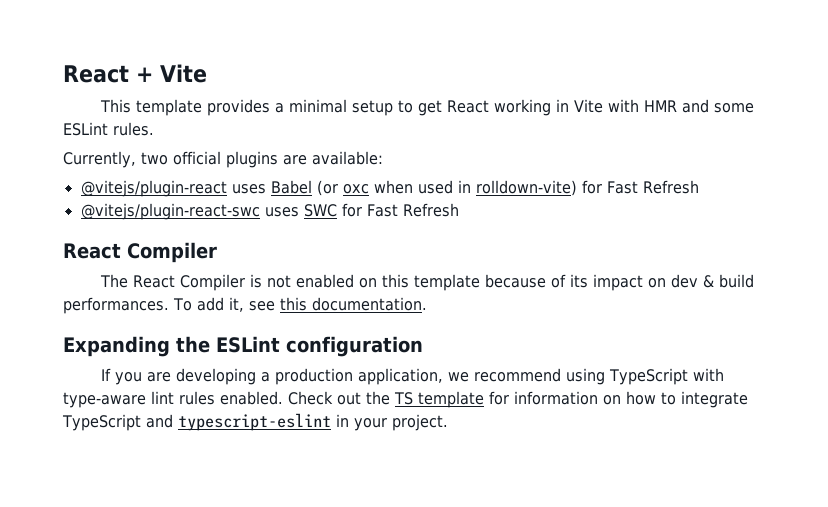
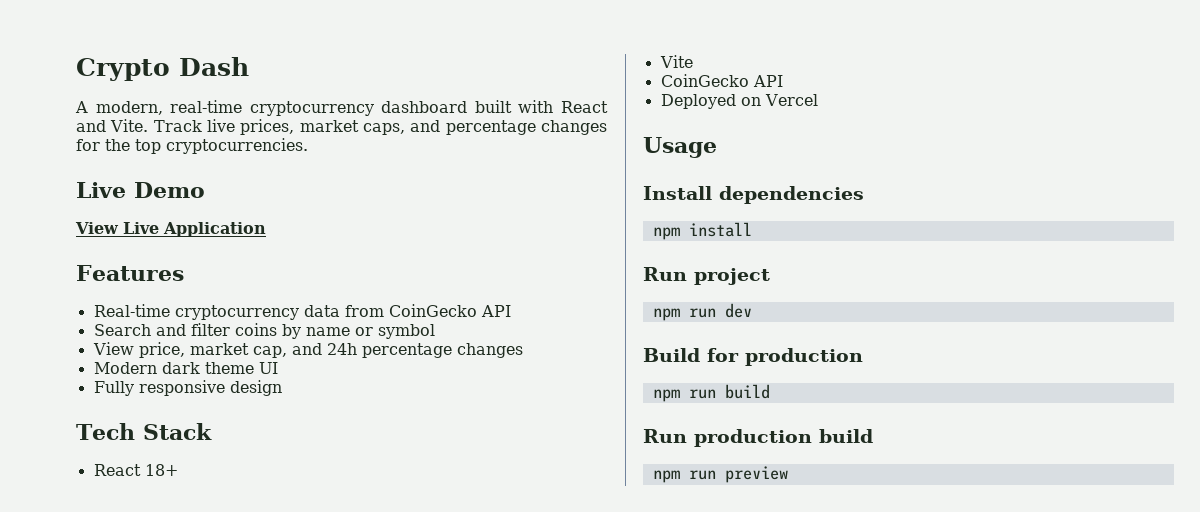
[63,64,207,83] [100,99,755,116] [63,122,154,136] [63,151,383,168] [80,180,699,197] [80,203,459,220] [63,242,217,263] [100,274,755,291] [63,297,427,314] [63,336,423,357] [101,368,725,385] [63,391,748,408] [62,413,448,431] React + Vite // This template provides a minimal setup to get React working in Vite with HMR and some ESLint rules. // Currently, two official plugins are available: // @vitejs/plugin-react uses Babel (or oxc when used in rolldown-vite) for Fast Refresh // @vitejs/plugin-react-swc uses SWC for Fast Refresh // React Compiler // The React Compiler is not enabled on this template because of its impact on dev & build performances. To add it, see this documentation. // Expanding the ESLint configuration // If you are developing a production application, we recommend using TypeScript with type-aware lint rules enabled. Check out the TS template for information on how to integrate TypeScript and typescript-eslint in your project. -> [76,57,249,81] [75,100,608,116] [76,119,607,135] [76,138,308,154] [76,182,205,198] [75,222,266,237] [76,265,184,281] [93,304,511,320] [93,323,435,339] [92,342,523,358] [93,362,278,374] [93,380,282,396] [76,423,212,440] [93,464,178,476] [659,55,693,68] [660,74,783,87] [660,94,818,109] [643,137,717,158] [643,186,864,204] [652,222,752,240] [643,267,770,285] [652,303,752,321] [643,348,863,366] [652,384,770,402] [643,429,873,447] [652,466,788,483] Crypto Dash // A modern, real-time cryptocurrency dashboard built with React and Vite. Track live prices, market caps, and percentage changes for the top cryptocurrencies. // Live Demo // View Live Application // Features // Real-time cryptocurrency data from CoinGecko API // Search and filter coins by name or symbol // View price, market cap, and 24h percentage changes // Modern dark theme UI // Fully responsive design // Tech Stack // React 18+ // Vite // CoinGecko API // Deployed on Vercel // Usage // Install dependencies // npm install // Run project // npm run dev // Build for production // npm run build // Run production build // npm run preview

